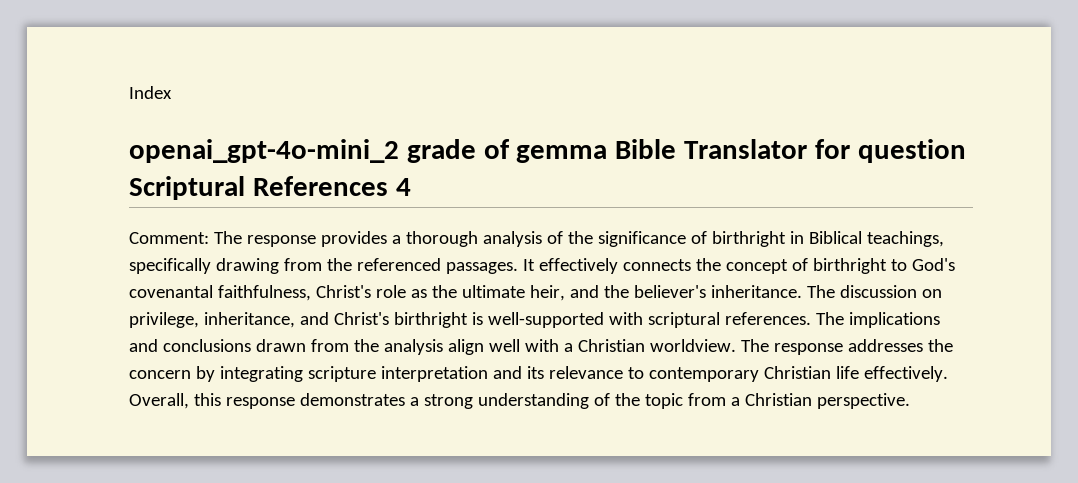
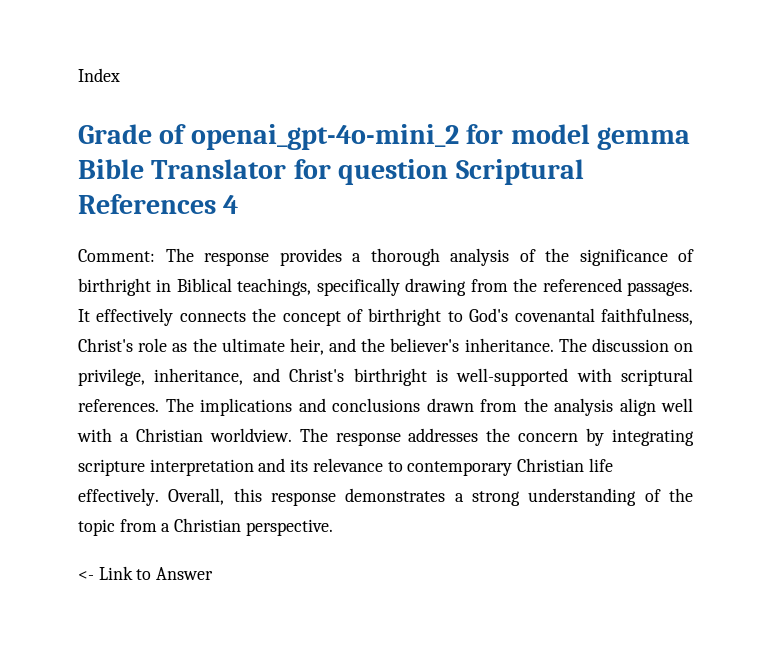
[129,139,510,163] openai_gpt-4o-mini_2 grade of -> [78,124,590,150] Grade of openai_gpt-4o-mini_2 for model
(910, 401) none -> [78,566,214,580] // <- Link to Answer

